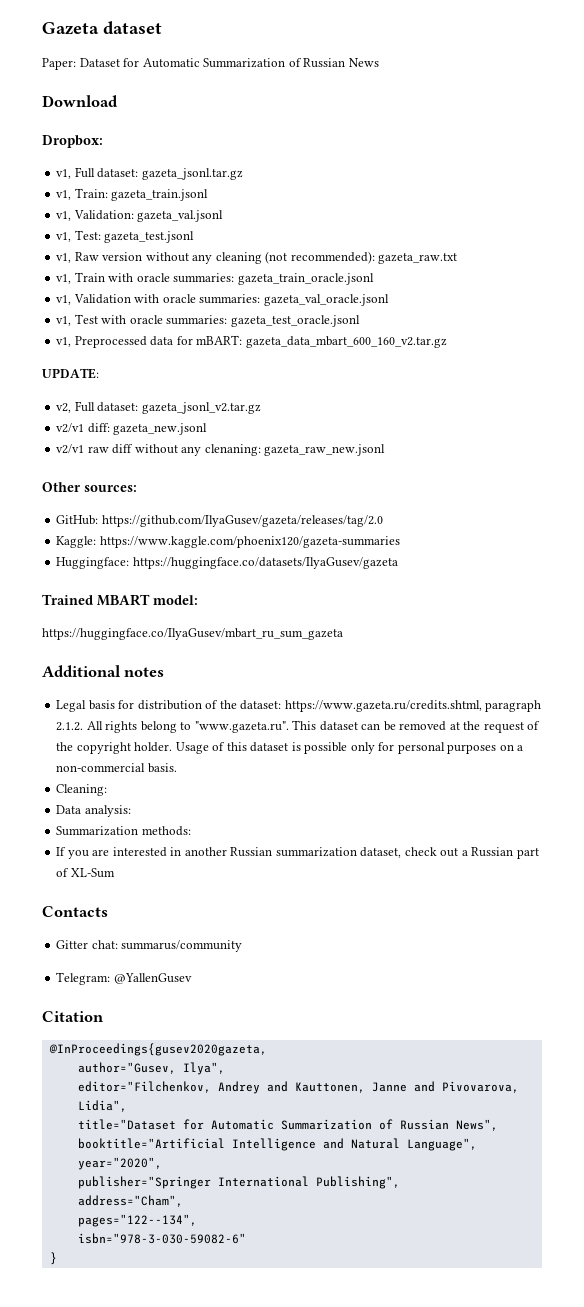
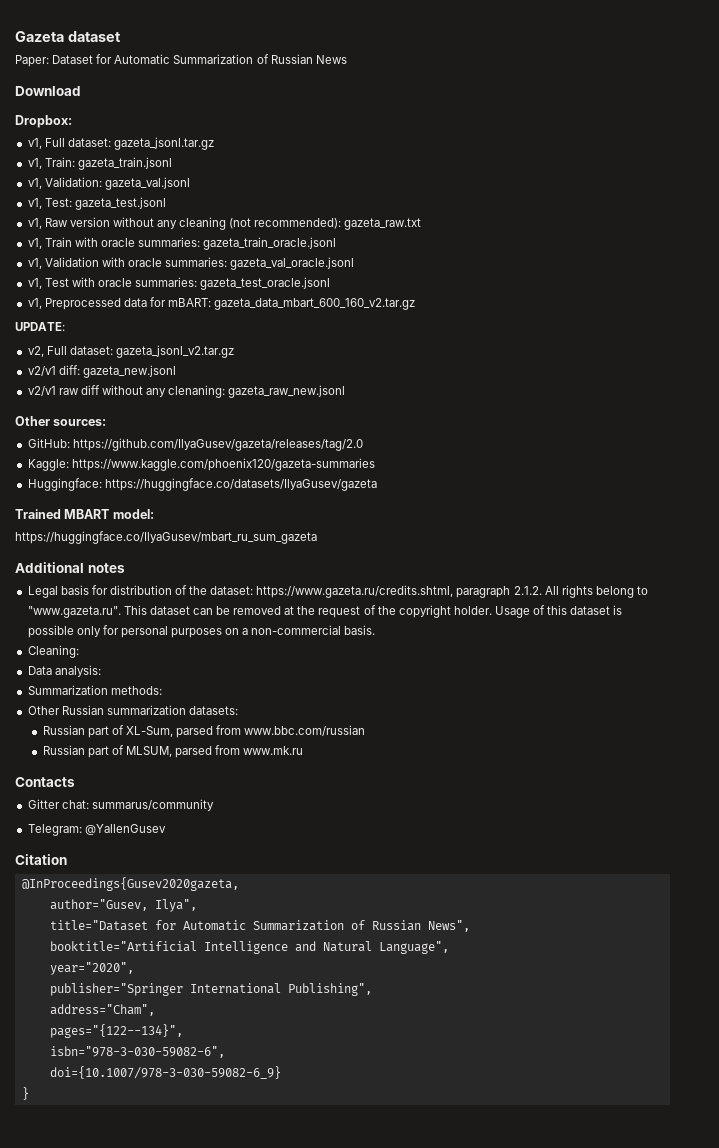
[56,847,539,859] [56,868,115,878] If you are interested in another Russian summarization dataset, check out a Russian part of XL-Sum -> [27,705,238,715] [42,725,366,738] [42,745,304,758] Other Russian summarization datasets: // Russian part of XL-Sum, parsed from www.bbc.com/russian // Russian part of MLSUM, parsed from www.mk.ru
[48,1043,267,1056] @InProceedings{gusev2020gazeta, -> [21,877,239,891] @InProceedings{Gusev2020gazeta,
[77,1081,519,1094] [77,1100,127,1112] // editor="Filchenkov, Andrey and Kauttonen, Janne and Pivovarova, Lidia", -> (197, 905) none
[77,1214,197,1227] [77,1233,246,1244] pages="122--134", // isbn="978-3-030-59082-6" -> [49,1024,183,1038] [49,1046,225,1058] [49,1066,281,1079] pages="{122--134}", // isbn="978-3-030-59082-6", // doi={10.1007/978-3-030-59082-6_9}

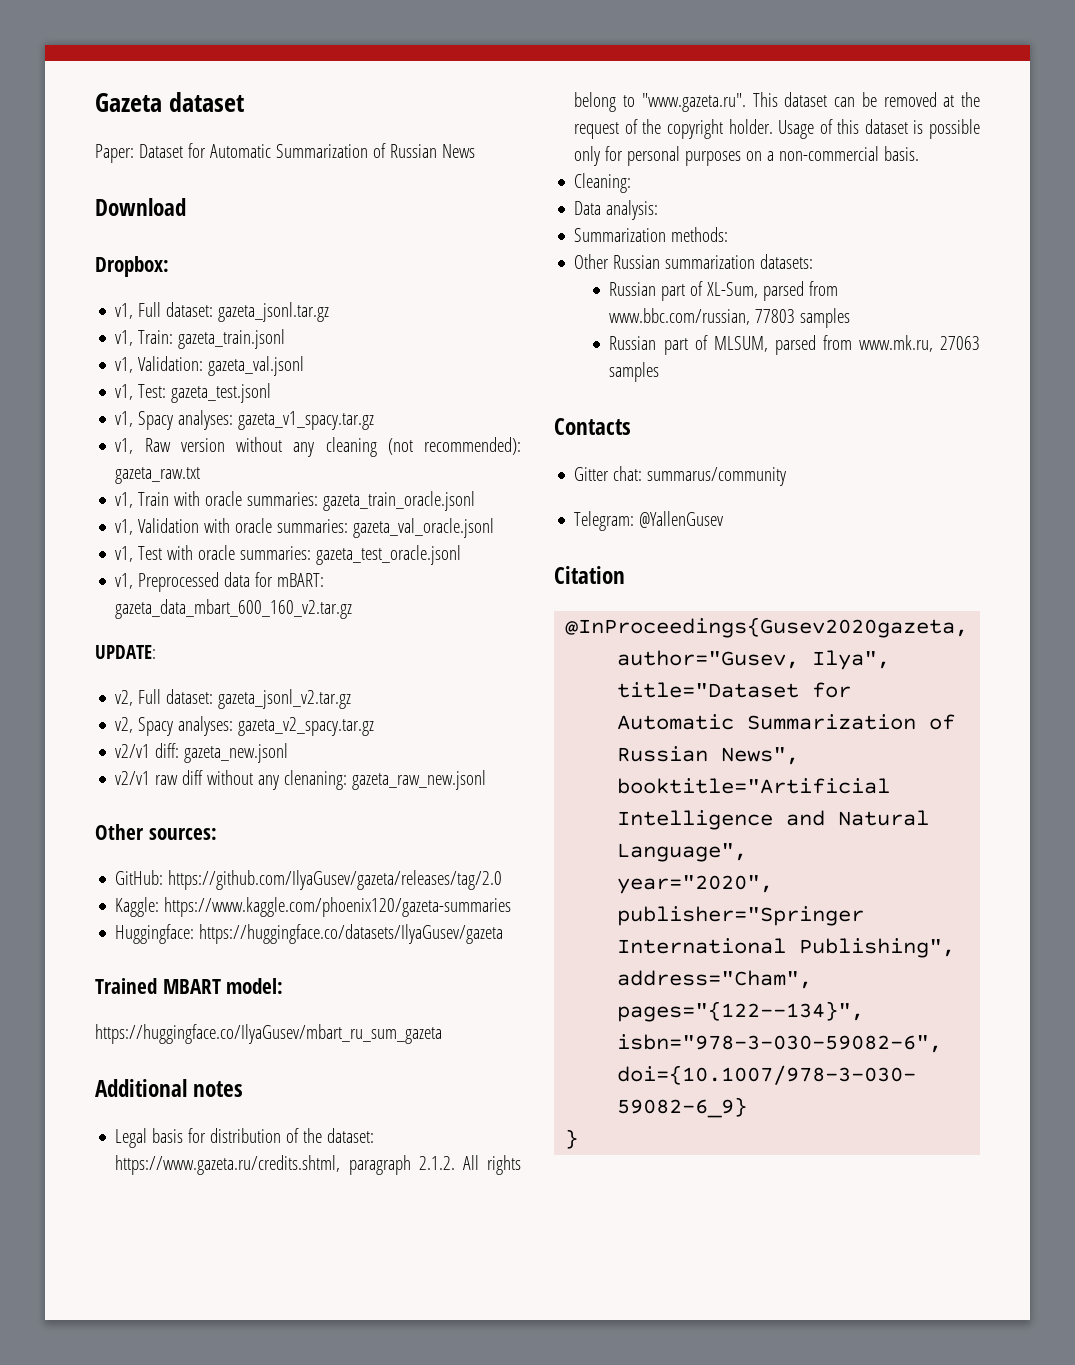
(166, 203) none -> [115,410,375,430] // v1, Spacy analyses: gazeta_v1_spacy.tar.gz
(234, 351) none -> [115,716,375,736] // v2, Spacy analyses: gazeta_v2_spacy.tar.gz
[244,725,366,737] www.bbc.com/russian -> [609,308,851,328] www.bbc.com/russian, 77803 samples
[243,746,304,755] www.mk.ru -> [858,335,981,352] [609,362,660,382] www.mk.ru, 27063 samples

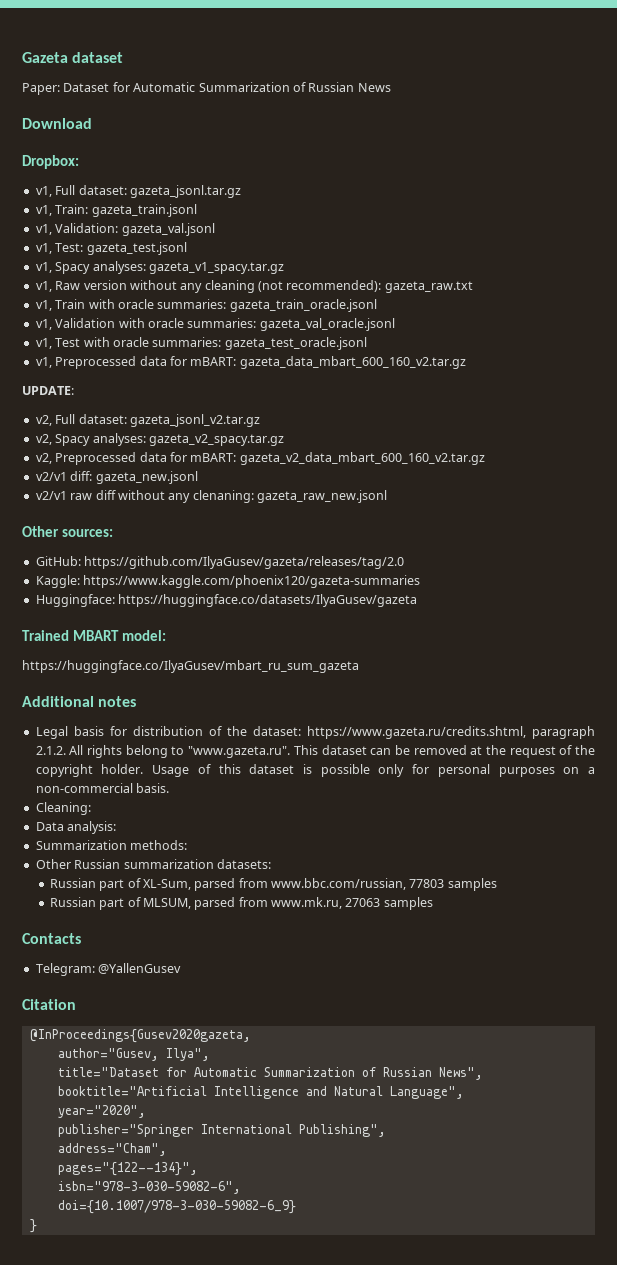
(375, 726) none -> [35,452,485,465] // v2, Preprocessed data for mBART: gazeta_v2_data_mbart_600_160_v2.tar.gz
[574,466,787,486] // Gitter chat: summarus/community -> (81, 938) none

